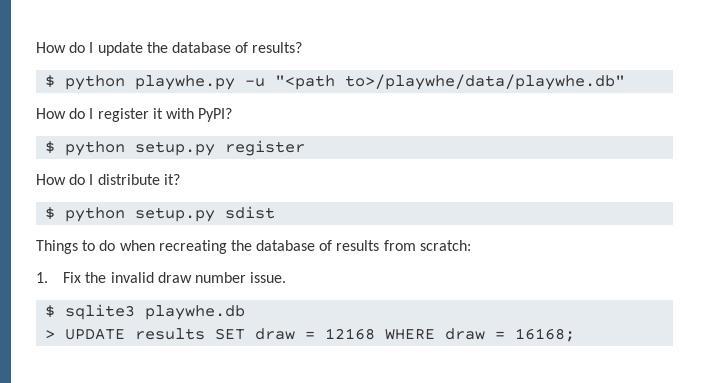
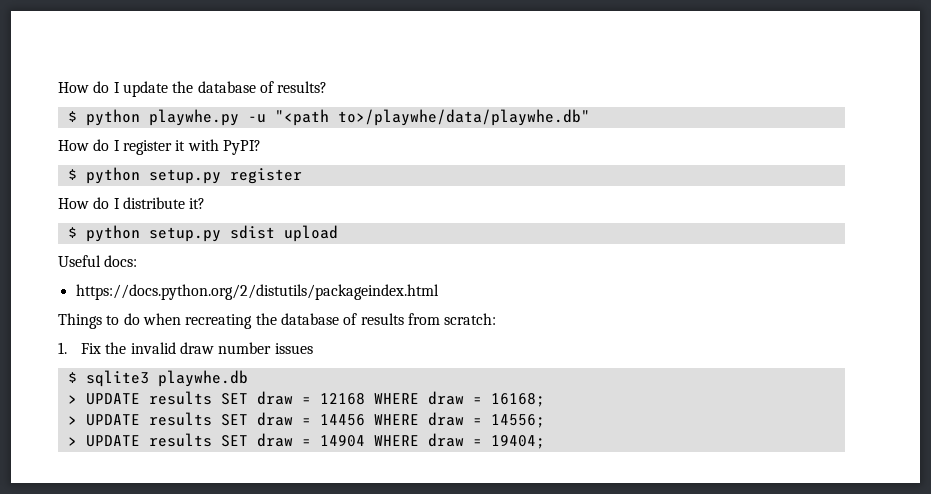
(276, 212) none -> [283,225,338,242] [58,255,138,267] [75,284,439,300] upload // Useful docs: // https://docs.python.org/2/distutils/packageindex.html
[250,272,287,283] issue. -> [274,343,313,354] issues
(576, 335) none -> [67,412,545,428] [67,433,545,449] // > UPDATE results SET draw = 14456 WHERE draw = 14556; // > UPDATE results SET draw = 14904 WHERE draw = 19404;

